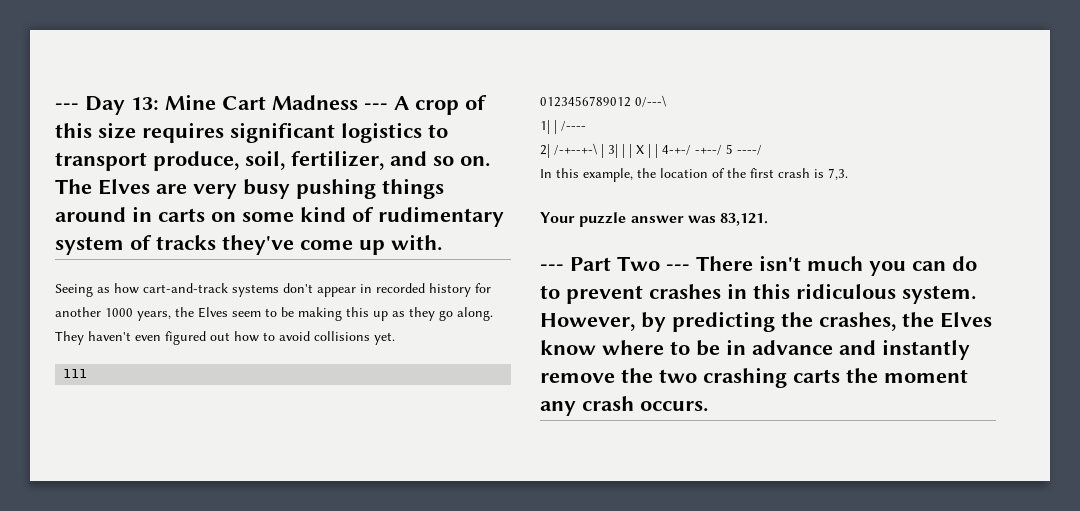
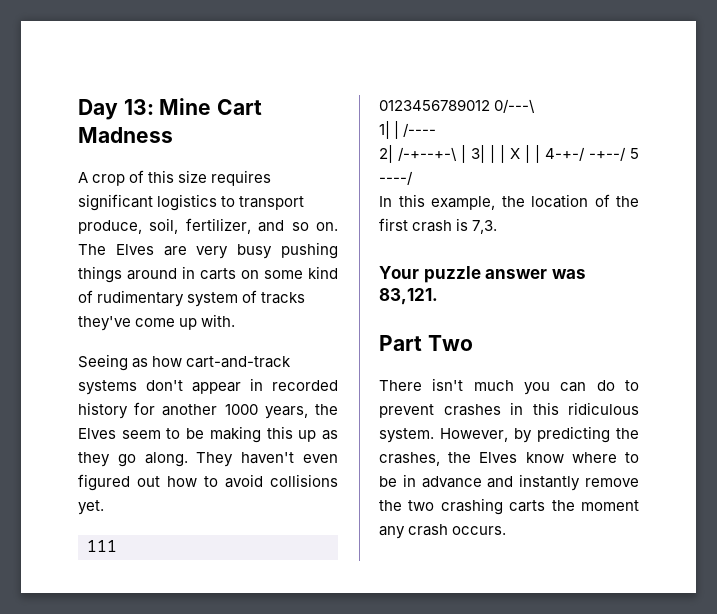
[55,103,79,110] --- -> (78, 109) none
[364,103,388,110] --- -> (173, 135) //
[540,264,564,271] --- -> (438, 296) none
[666,264,690,271] --- -> (473, 343) //

